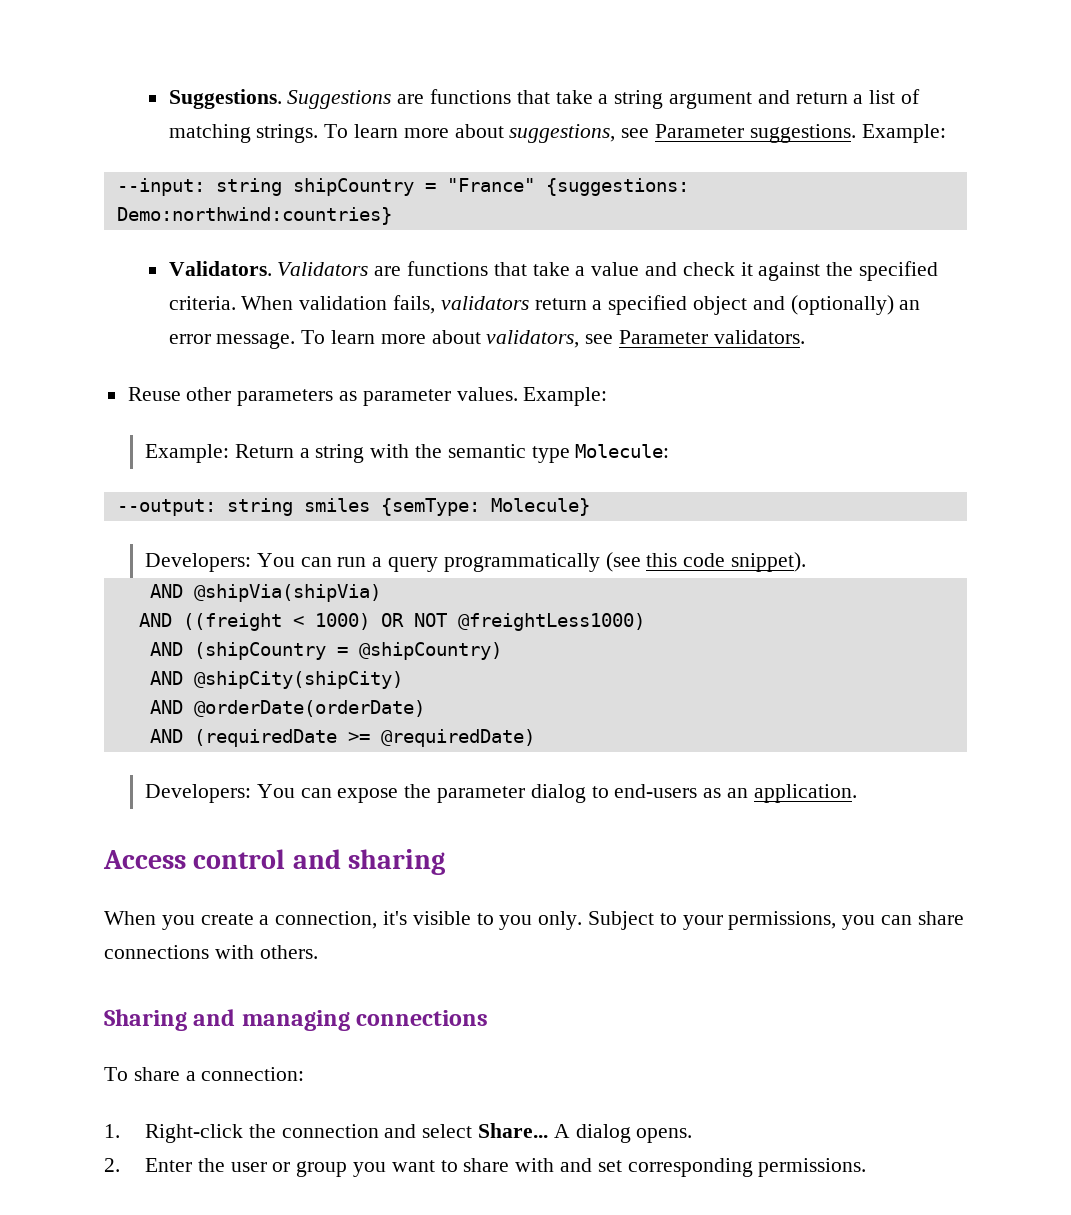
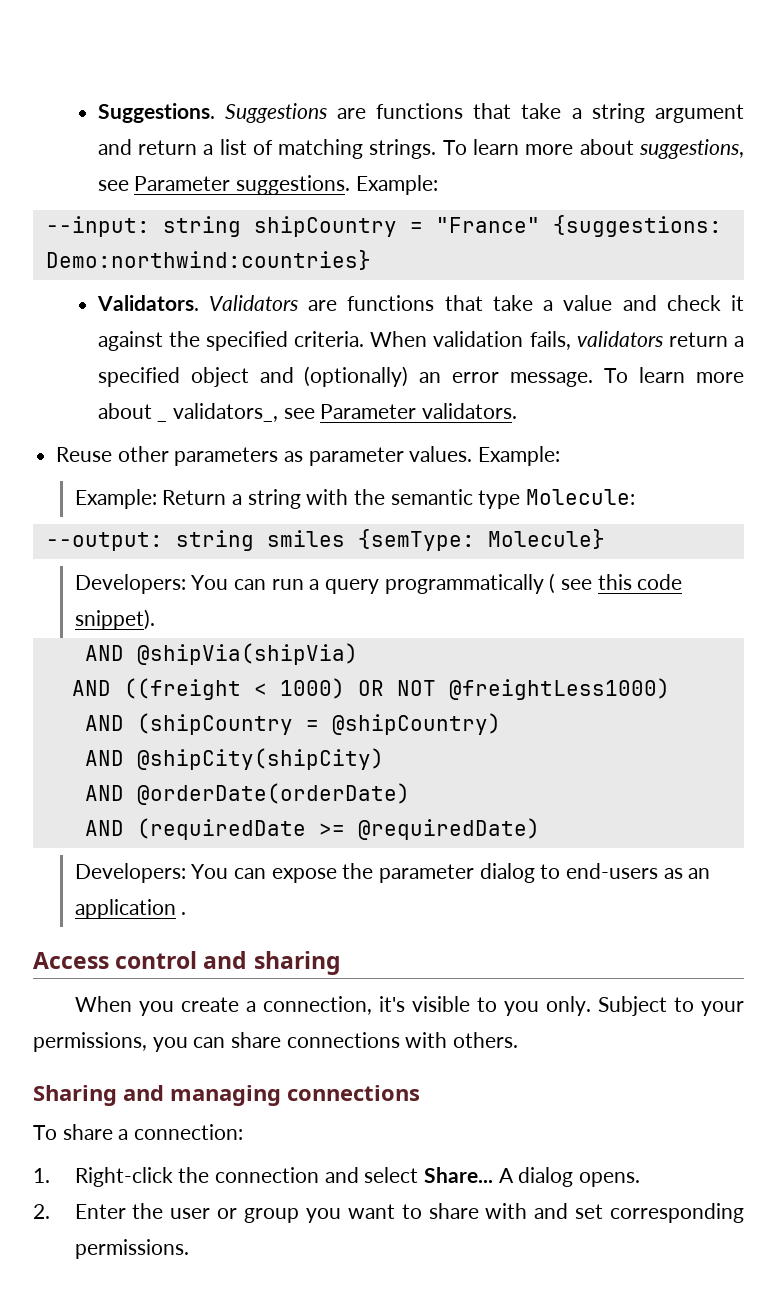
[486,330,580,348] validators, -> [157,403,278,422] _ validators_,
[605,552,641,572] (see -> [549,573,592,594] ( see
[753,784,857,803] application. -> [74,899,187,919] application .

